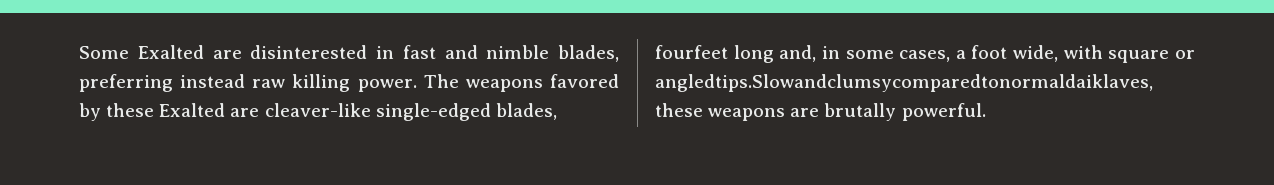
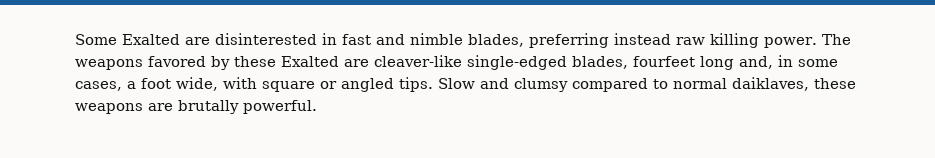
[655,74,1153,92] angledtips.Slowandclumsycomparedtonormaldaiklaves, -> [341,77,809,92] angled tips. Slow and clumsy compared to normal daiklaves,

